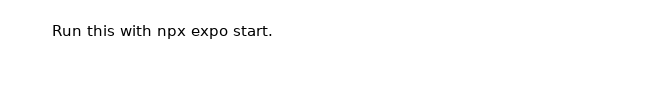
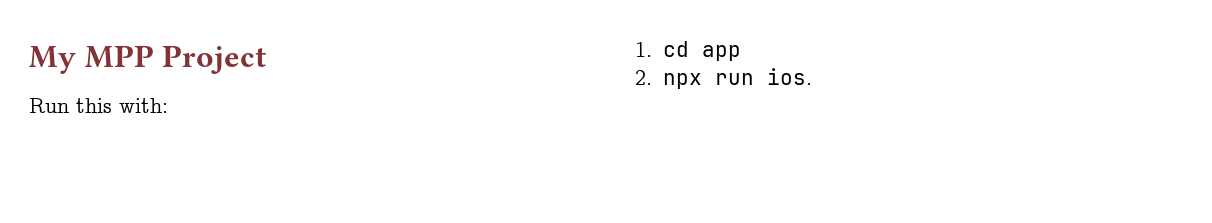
[52,25,273,39] Run this with npx expo start. -> [29,45,267,74] [29,98,168,113] [635,41,741,61] [635,68,812,89] My MPP Project // Run this with: // 1. cd app // 2. npx run ios.

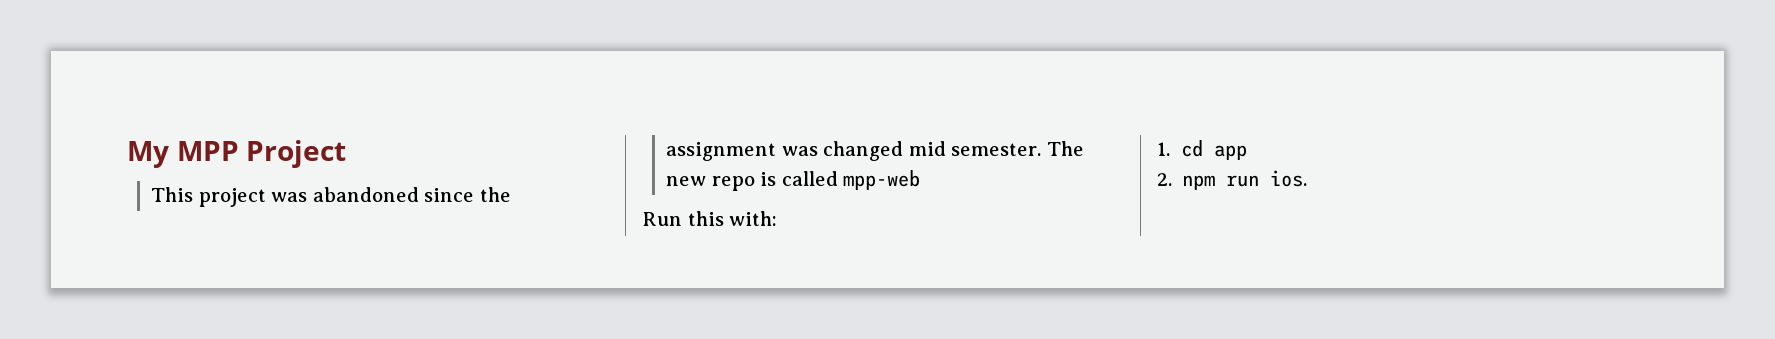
(267, 59) none -> [151,187,511,207] [666,141,1084,161] [666,170,921,191] // This project was abandoned since the assignment was changed mid semester. The new repo is called mpp-web
[662,73,702,89] npx -> [1182,175,1216,190] npm

